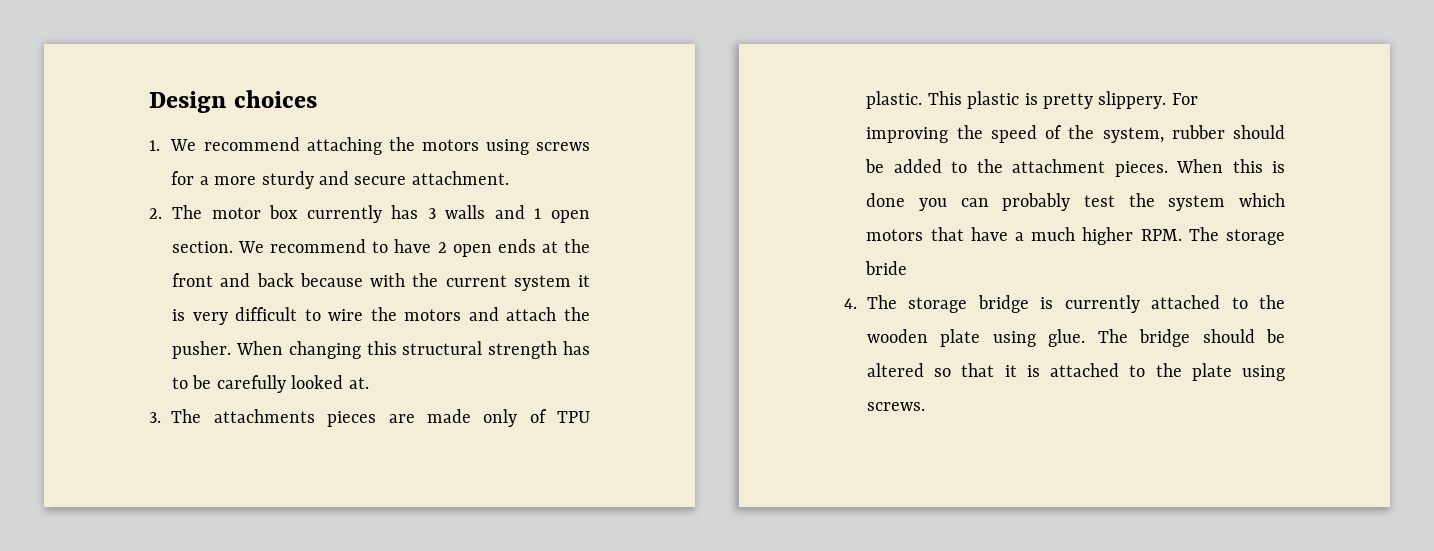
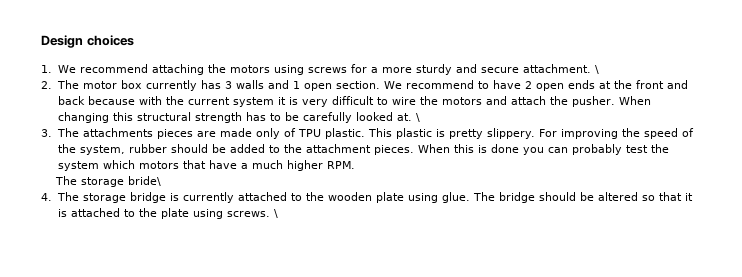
(509, 178) none -> [594,65,599,74] \
(369, 383) none -> [415,113,420,122] \
[1188,227,1285,245] [865,261,908,275] The storage bride -> [54,176,161,187] // The storage bride\
(925, 406) none -> [273,209,278,218] \

